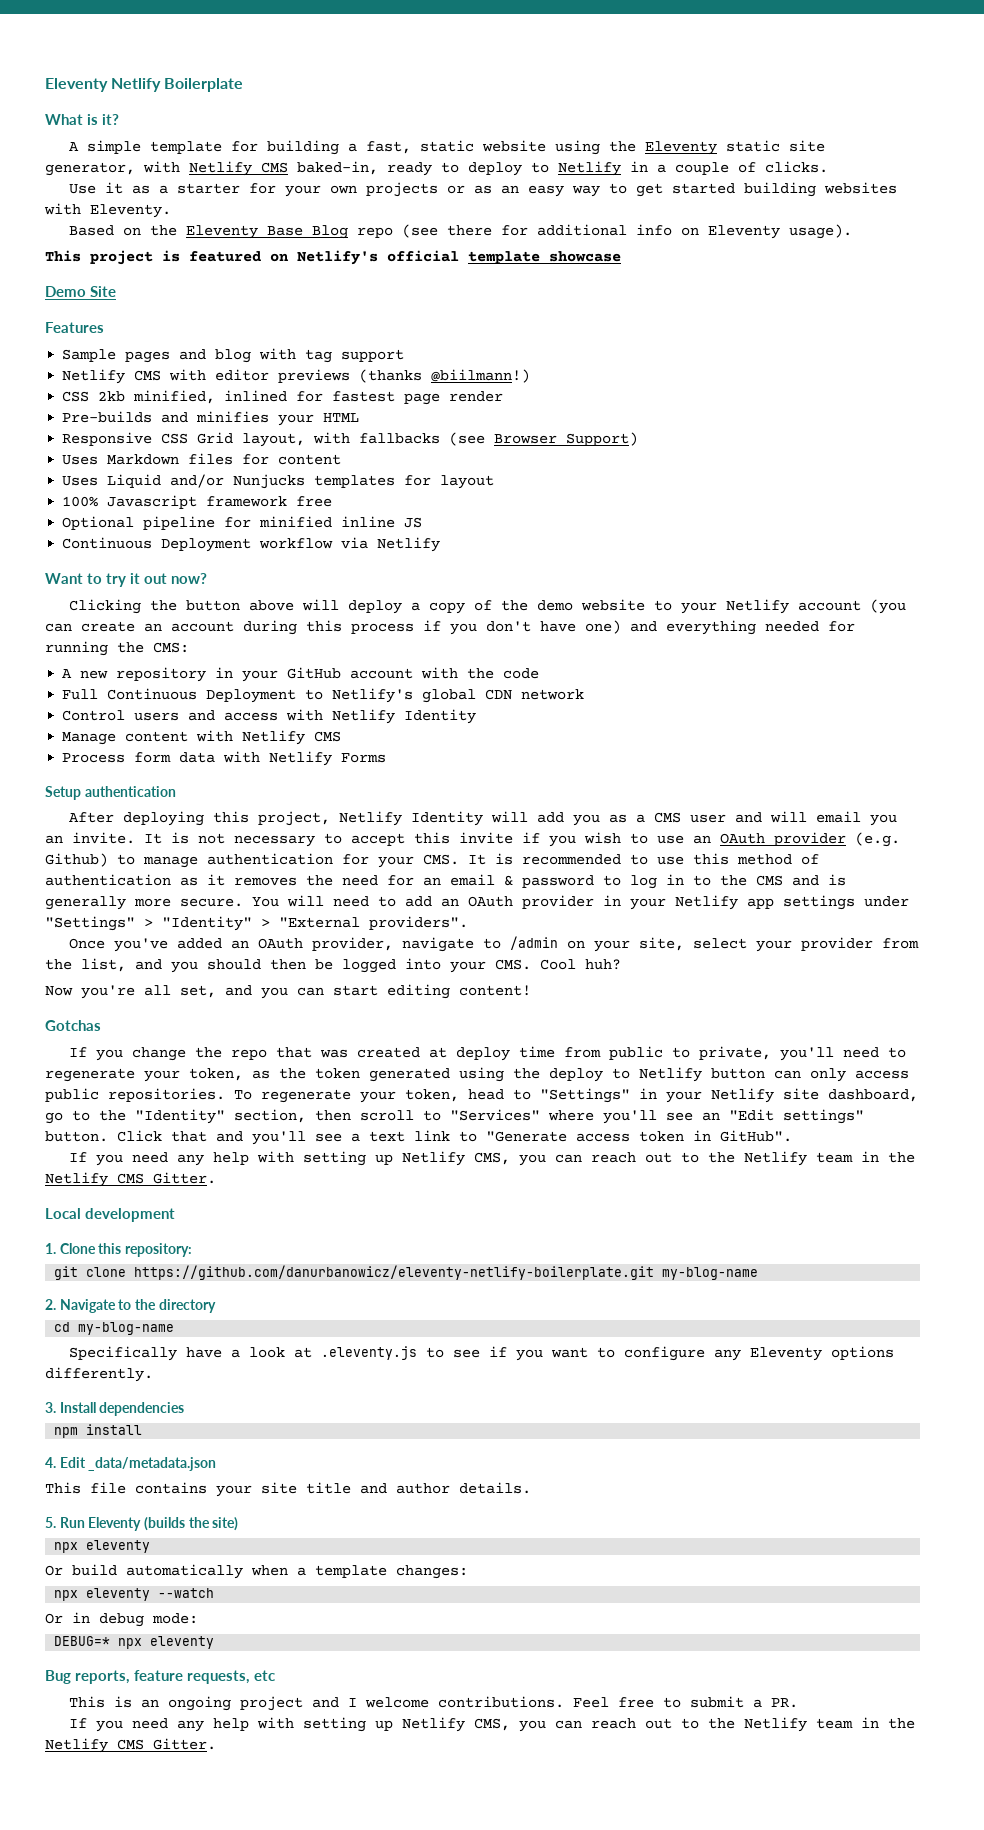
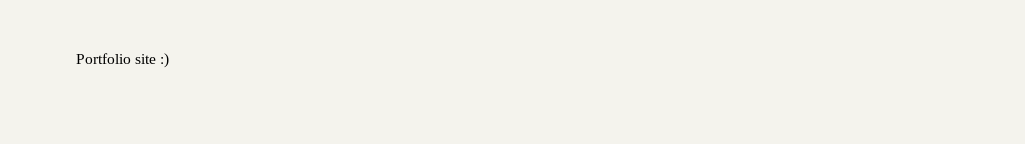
[45,78,244,92] [45,114,119,125] [68,140,825,155] [45,161,828,176] [68,182,897,197] [44,203,171,218] [68,224,852,239] [45,250,621,265] [45,286,116,297] [45,322,104,333] [62,348,405,363] [62,369,531,384] [62,390,504,405] [62,411,360,426] [62,432,639,447] [62,453,342,465] [62,474,495,489] [62,495,333,509] [62,516,423,530] [62,537,441,552] [45,573,207,587] [68,599,906,614] [45,620,855,635] [45,641,189,656] [62,667,540,682] [62,688,585,703] [62,709,477,724] [62,730,342,745] [62,751,387,766] [45,786,176,800] [68,811,897,826] [45,832,900,847] [45,853,819,868] [45,874,846,889] [45,895,909,910] [45,916,468,931] [68,936,919,952] [45,958,621,973] [45,984,531,999] [45,1020,101,1031] [68,1046,906,1061] [45,1067,909,1082] [45,1088,918,1103] [45,1109,864,1124] [45,1130,792,1145] [68,1151,915,1166] [45,1172,216,1187] [45,1208,175,1222] [45,1243,192,1257] [54,1265,759,1280] [45,1299,216,1313] [54,1322,175,1335] [68,1346,894,1361] [45,1367,153,1382] [45,1402,185,1416] [54,1424,143,1438] [45,1457,217,1471] [45,1482,531,1497] [45,1517,239,1531] [54,1540,151,1553] [45,1564,468,1579] [54,1588,215,1601] [45,1612,198,1627] [54,1636,215,1649] [45,1670,275,1684] [68,1696,798,1711] [68,1717,915,1732] [45,1738,216,1753] Eleventy Netlify Boilerplate // What is it? // A simple template for building a fast, static website using the Eleventy static site generator, with Netlify CMS baked-in, ready to deploy to Netlify in a couple of clicks. // Use it as a starter for your own projects or as an easy way to get started building websites with Eleventy. // Based on the Eleventy Base Blog repo (see there for additional info on Eleventy usage). // This project is featured on Netlify's official template showcase // Demo Site // Features // Sample pages and blog with tag support // Netlify CMS with editor previews (thanks @biilmann!) // CSS 2kb minified, inlined for fastest page render // Pre-builds and minifies your HTML // Responsive CSS Grid layout, with fallbacks (see Browser Support) // Uses Markdown files for content // Uses Liquid and/or Nunjucks templates for layout // 100% Javascript framework free // Optional pipeline for minified inline JS // Continuous Deployment workflow via Netlify // Want to try it out now? // Clicking the button above will deploy a copy of the demo website to your Netlify account (you can create an account during this process if you don't have one) and everything needed for running the CMS: // A new repository in your GitHub account with the code // Full Continuous Deployment to Netlify's global CDN network // Control users and access with Netlify Identity // Manage content with Netlify CMS // Process form data with Netlify Forms // Setup authentication // After deploying this project, Netlify Identity will add you as a CMS user and will email you an invite. It is not necessary to accept this invite if you wish to use an OAuth provider (e.g. Github) to manage authentication for your CMS. It is recommended to use this method of authentication as it removes the need for an email & password to log in to the CMS and is generally more secure. You will need to add an OAuth provider in your Netlify app settings under "Settings" > "Identity" > "External providers". // Once you've added an OAuth provider, navigate to /admin on your site, select your provider from the list, and you should then be logged into your CMS. Cool huh? // Now you're all set, and you can start editing content! // Gotchas // If you change the repo that was created at deploy time from public to private, you'll need to regenerate your token, as the token generated using the deploy to Netlify button can only access public repositories. To regenerate your token, head to "Settings" in your Netlify site dashboard, go to the "Identity" section, then scroll to "Services" where you'll see an "Edit settings" button. Click that and you'll see a text link to "Generate access token in GitHub". // If you need any help with setting up Netlify CMS, you can reach out to the Netlify team in the Netlify CMS Gitter. // Local development // 1. Clone this repository: // git clone https://github.com/danurbanowicz/eleventy-netlify-boilerplate.git my-blog-name // 2. Navigate to the directory // cd my-blog-name // Specifically have a look at .eleventy.js to see if you want to configure any Eleventy options differently. // 3. Install dependencies // npm install // 4. Edit _data/metadata.json // This file contains your site title and author details. // 5. Run Eleventy (builds the site) // npx eleventy // Or build automatically when a template changes: // npx eleventy --watch // Or in debug mode: // DEBUG=* npx eleventy // Bug reports, feature requests, etc // This is an ongoing project and I welcome contributions. Feel free to submit a PR. // If you need any help with setting up Netlify CMS, you can reach out to the Netlify team in the Netlify CMS Gitter. -> [76,53,170,68] Portfolio site :)

